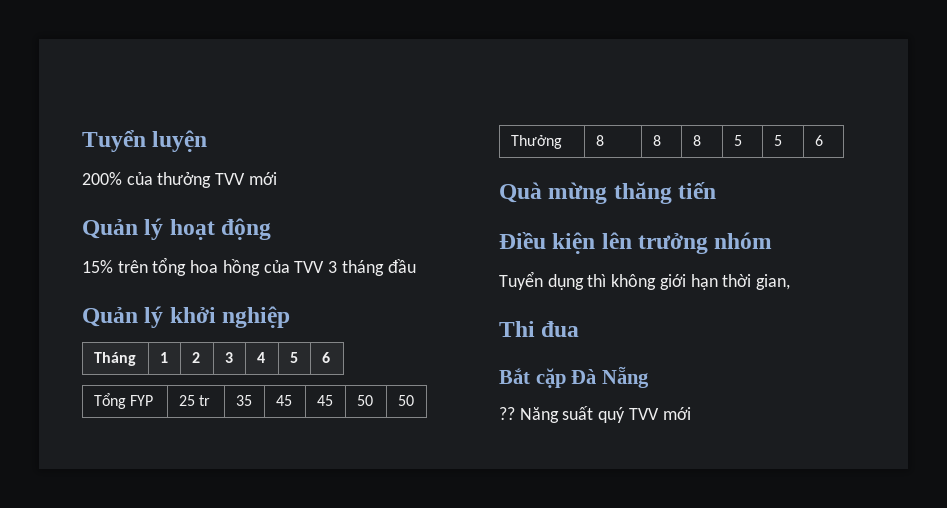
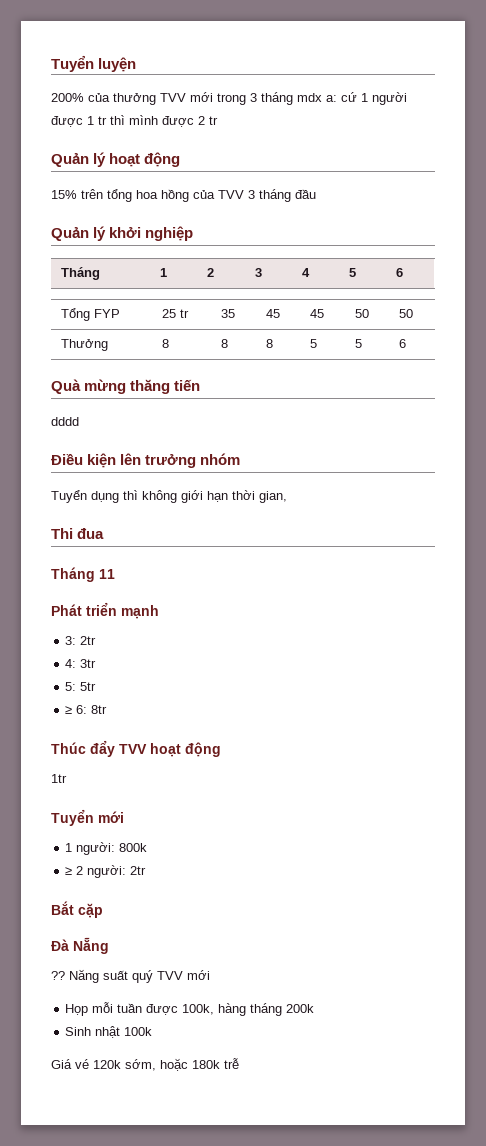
(277, 178) none -> [217,92,407,105] [51,115,218,127] trong 3 tháng mdx a: cứ 1 người được 1 tr thì mình được 2 tr
(717, 190) none -> [51,417,79,426] // dddd
(580, 329) none -> [51,567,115,582] [51,602,159,619] [65,636,97,645] [65,659,97,668] [65,682,97,691] [65,705,108,714] [51,740,221,757] [51,774,67,783] [51,809,124,826] [65,842,148,855] [65,865,147,878] // Tháng 11 // Phát triển mạnh // 3: 2tr // 4: 3tr // 5: 5tr // ≥ 6: 8tr // Thúc đẩy TVV hoạt động // 1tr // Tuyển mới // 1 người: 800k // ≥ 2 người: 2tr
(566, 378) none -> (103, 910) //
(691, 413) none -> [65,1002,315,1016] [65,1026,153,1038] [51,1058,239,1071] // Họp mỗi tuần được 100k, hàng tháng 200k // Sinh nhật 100k // Giá vé 120k sớm, hoặc 180k trễ

